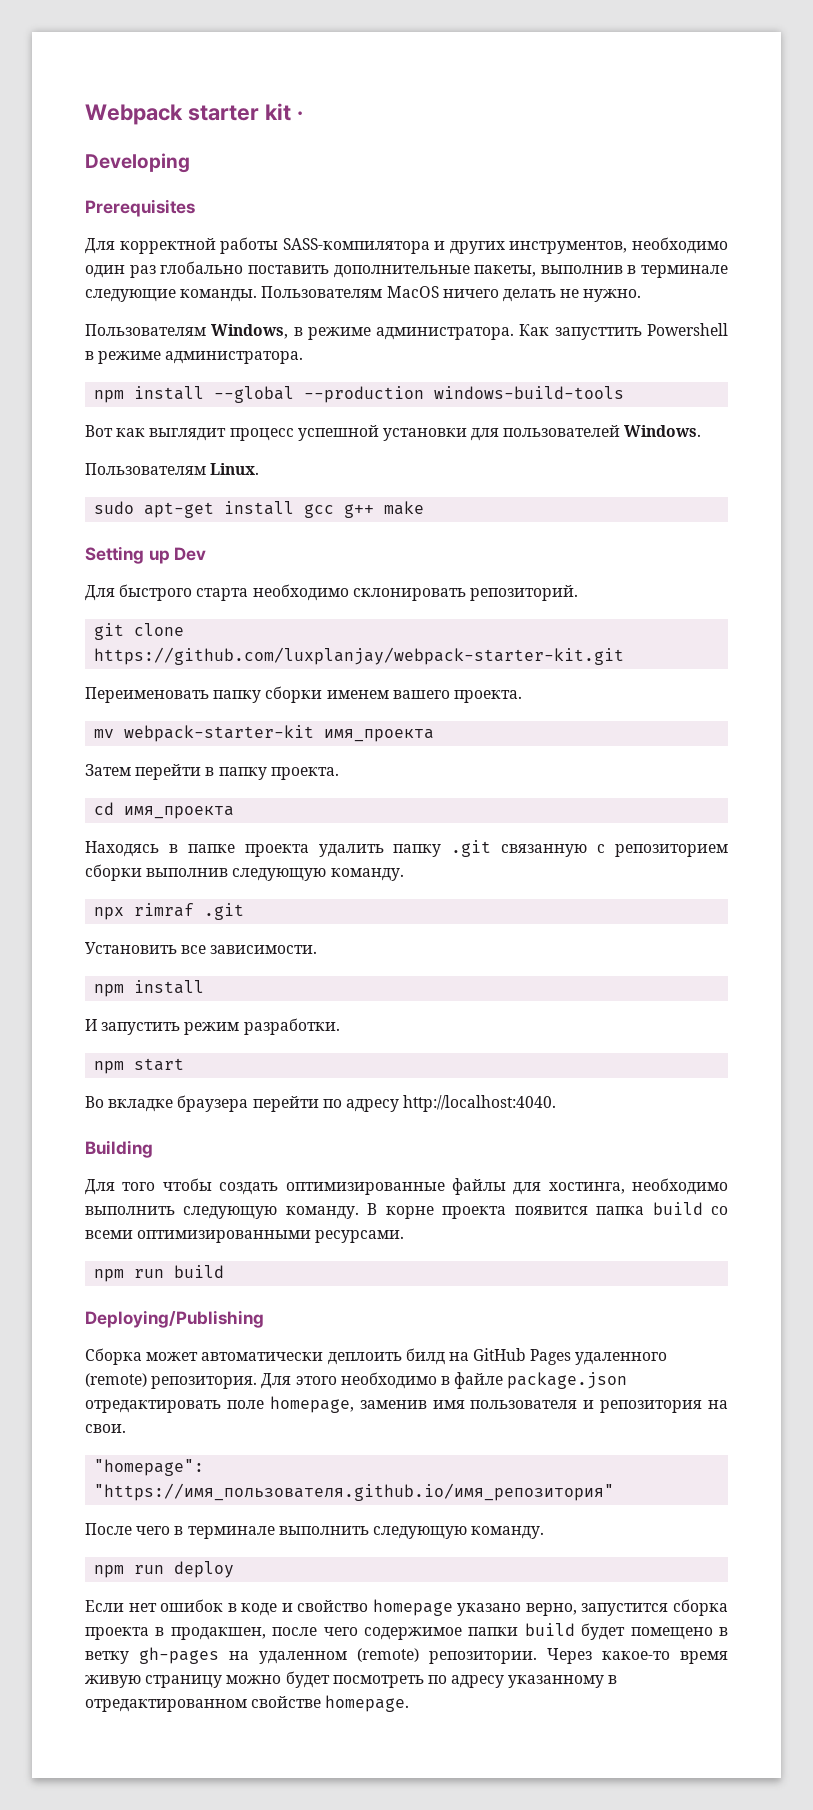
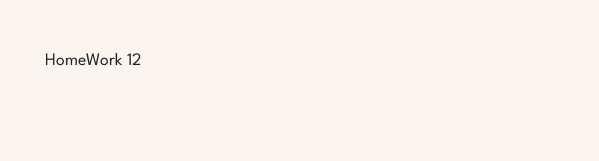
[85,103,303,125] [85,153,190,173] [85,199,195,217] [85,237,728,254] [85,261,728,278] [85,286,642,302] [85,323,728,340] [85,351,304,364] [94,386,625,403] [85,425,702,441] [85,463,260,475] [94,501,425,518] [85,546,207,564] [85,584,578,601] [94,623,185,640] [94,647,625,665] [85,686,522,703] [94,725,435,742] [85,764,339,780] [94,802,235,819] [85,840,729,857] [85,864,404,881] [94,903,245,920] [85,942,318,954] [94,980,205,997] [85,1018,340,1035] [94,1058,185,1074] [85,1095,557,1112] [85,1140,153,1158] [85,1178,728,1195] [85,1202,729,1219] [85,1230,405,1243] [94,1265,225,1282] [85,1310,264,1328] [85,1348,668,1365] [85,1372,628,1389] [85,1396,728,1413] [85,1424,126,1433] [94,1459,205,1476] [94,1483,615,1501] [85,1523,545,1539] [94,1561,235,1578] [85,1599,729,1616] [85,1623,728,1640] [85,1647,728,1664] [85,1671,618,1688] [85,1695,410,1712] Webpack starter kit · // Developing // Prerequisites // Для корректной работы SASS-компилятора и других инструментов, необходимо один раз глобально поставить дополнительные пакеты, выполнив в терминале следующие команды. Пользователям MacOS ничего делать не нужно. // Пользователям Windows, в режиме администратора. Как запусттить Powershell в режиме администратора. // npm install --global --production windows-build-tools // Вот как выглядит процесс успешной установки для пользователей Windows. // Пользователям Linux. // sudo apt-get install gcc g++ make // Setting up Dev // Для быстрого старта необходимо склонировать репозиторий. // git clone https://github.com/luxplanjay/webpack-starter-kit.git // Переименовать папку сборки именем вашего проекта. // mv webpack-starter-kit имя_проекта // Затем перейти в папку проекта. // cd имя_проекта // Находясь в папке проекта удалить папку .git связанную с репозиторием сборки выполнив следующую команду. // npx rimraf .git // Установить все зависимости. // npm install // И запустить режим разработки. // npm start // Во вкладке браузера перейти по адресу http://localhost:4040. // Building // Для того чтобы создать оптимизированные файлы для хостинга, необходимо выполнить следующую команду. В корне проекта появится папка build со всеми оптимизированными ресурсами. // npm run build // Deploying/Publishing // Сборка может автоматически деплоить билд на GitHub Pages удаленного (remote) репозитория. Для этого необходимо в файле package.json отредактировать поле homepage, заменив имя пользователя и репозитория на свои. // "homepage": "https://имя_пользователя.github.io/имя_репозитория" // После чего в терминале выполнить следующую команду. // npm run deploy // Если нет ошибок в коде и свойство homepage указано верно, запустится сборка проекта в продакшен, после чего содержимое папки build будет помещено в ветку gh-pages на удаленном (remote) репозитории. Через какое-то время живую страницу можно будет посмотреть по адресу указанному в отредактированном свойстве homepage. -> [45,52,141,66] HomeWork 12

